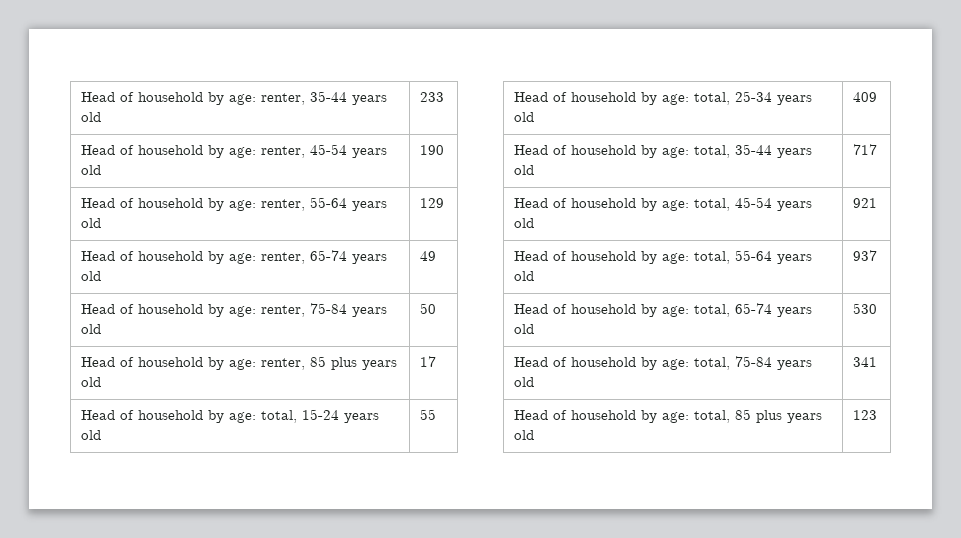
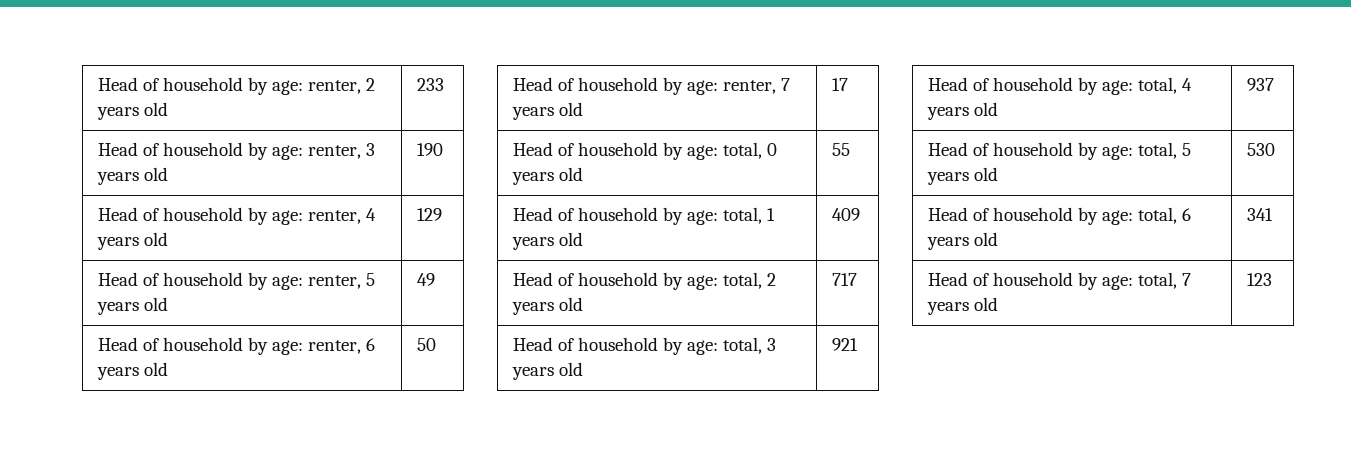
[81,91,348,105] Head of household by age: renter, 35-44 -> [98,77,376,95] Head of household by age: renter, 2
[310,144,348,155] 45-54 -> [366,143,376,156] 3
[310,197,348,208] 55-64 -> [366,208,377,221] 4
[310,250,348,261] 65-74 -> [366,273,376,286] 5
[310,303,348,314] 75-84 -> [366,338,376,351] 6
[310,356,358,370] 85 plus -> [781,78,791,91] 7
[302,409,340,420] 15-24 -> [767,143,778,156] 0
[735,91,773,102] 25-34 -> [767,208,776,221] 1
[735,144,773,155] 35-44 -> [767,273,777,286] 2
[735,197,773,208] 45-54 -> [767,338,777,351] 3
[735,250,773,261] 55-64 -> [1182,78,1193,91] 4
[735,303,773,314] 65-74 -> [1182,143,1192,156] 5
[735,356,773,367] 75-84 -> [1182,208,1192,221] 6
[735,409,783,423] 85 plus -> [1182,273,1192,286] 7

